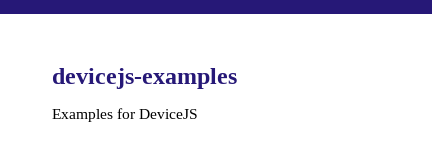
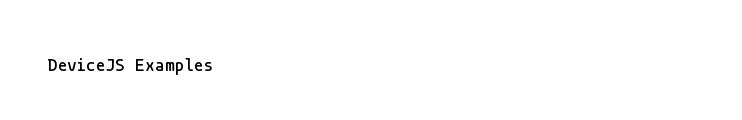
[52,68,237,89] [52,108,199,122] devicejs-examples // Examples for DeviceJS -> [47,58,213,75] DeviceJS Examples

